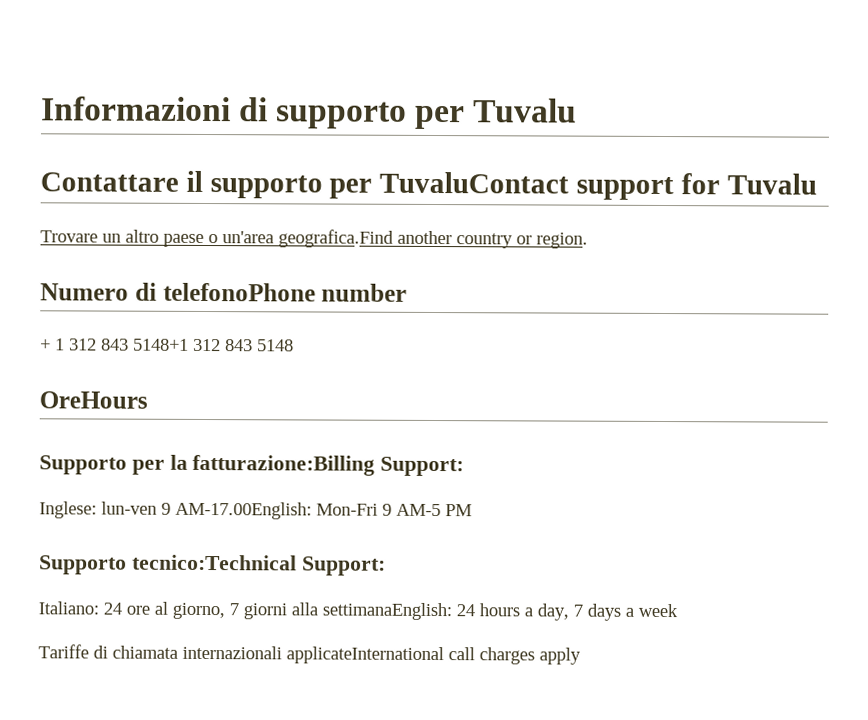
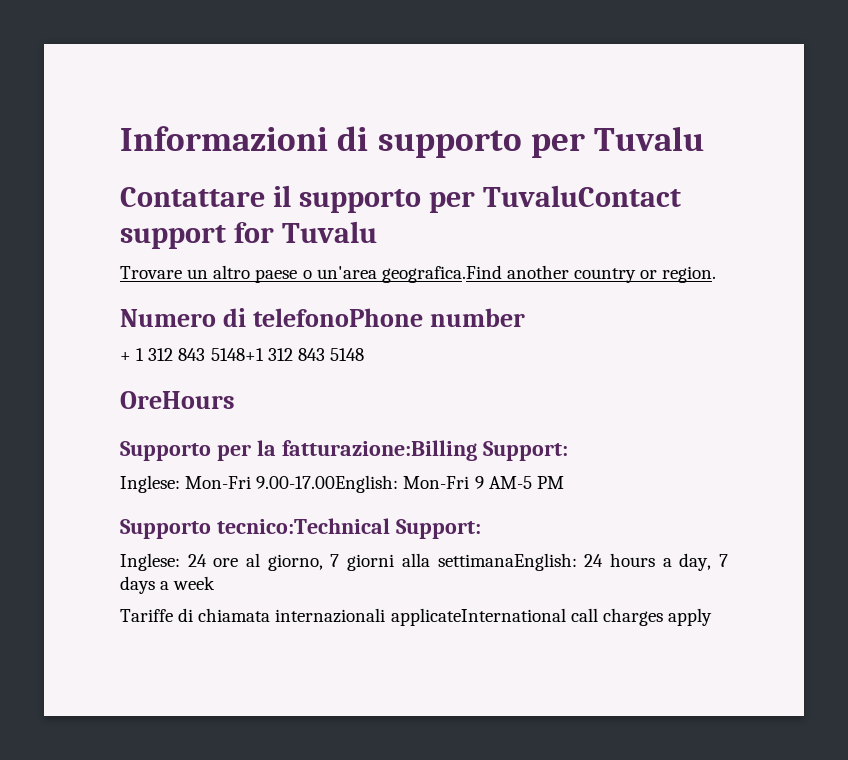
[101,501,312,520] lun-ven 9 AM-17.00English: -> [185,475,399,493] Mon-Fri 9.00-17.00English:
[38,601,99,615] Italiano: -> [120,553,180,571] Inglese:

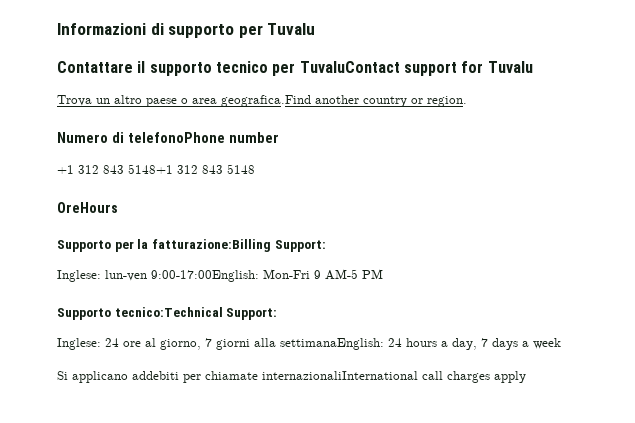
(421, 201) none -> [215,61,268,73] tecnico
[120,266,182,279] Trovare -> [57,95,92,106] Trova
[316,266,377,279] un'area -> [192,98,217,104] area
[120,348,145,361] + 1 -> [57,165,74,174] +1
[185,475,399,493] Mon-Fri 9.00-17.00English: -> [105,270,259,282] lun-ven 9:00-17:00English:
[120,608,566,626] Tariffe di chiamata internazionali applicateInternational -> [57,371,418,383] Si applicano addebiti per chiamate internazionaliInternational

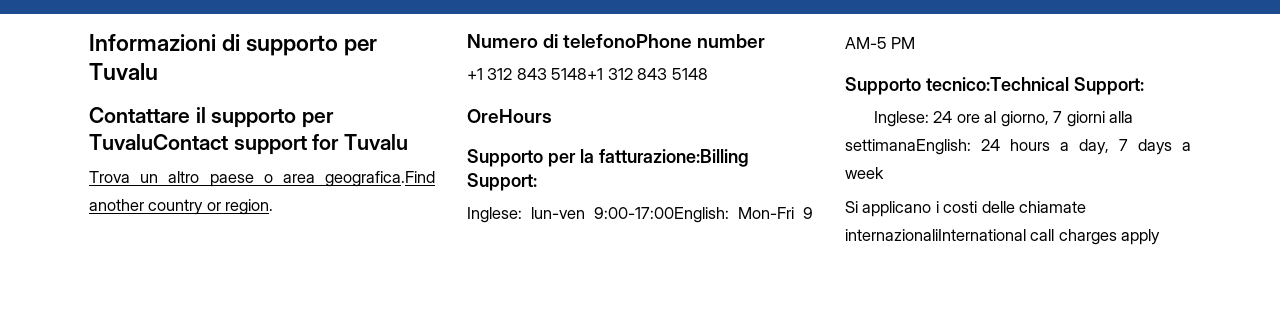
[215,61,268,73] tecnico -> (297, 118) none
[132,371,201,383] addebiti per -> [935,201,1015,213] i costi delle

